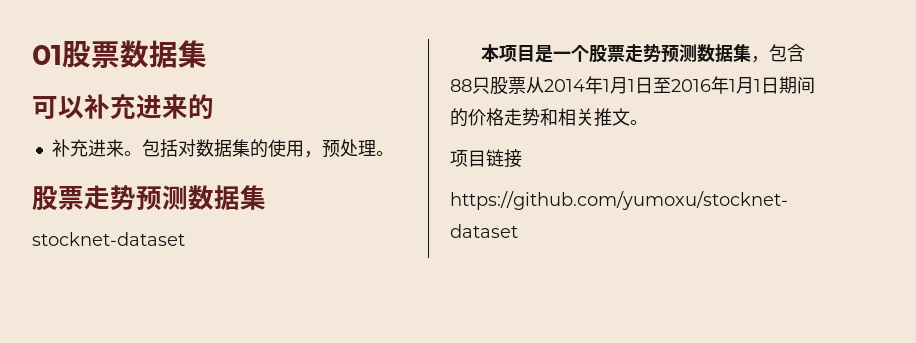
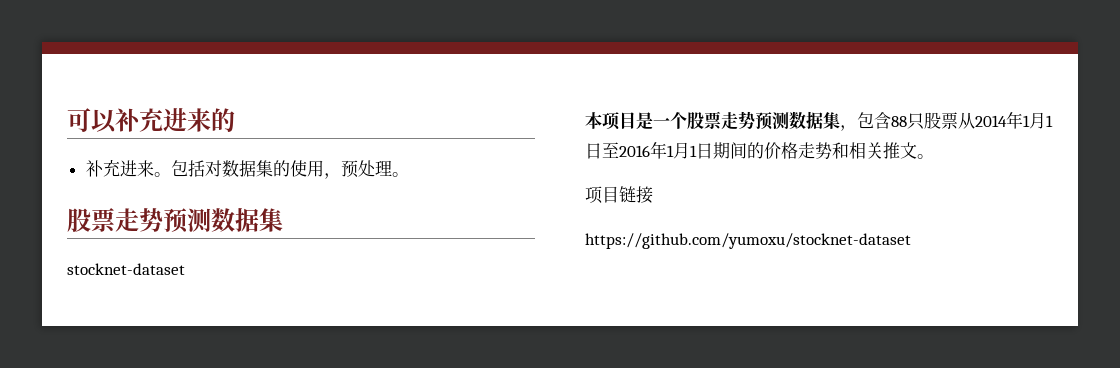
[32,40,207,68] 01股票数据集 // -> (67, 120) none

